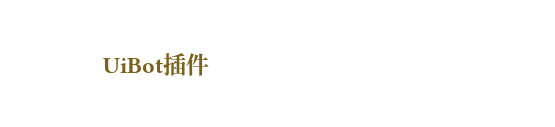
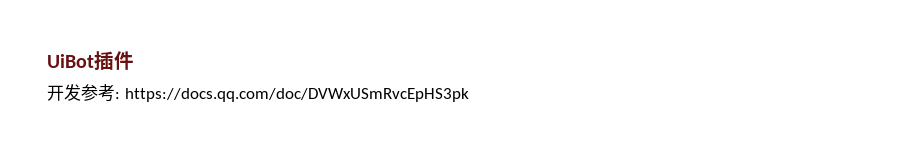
(209, 64) none -> [47,84,469,102] // 开发参考: https://docs.qq.com/doc/DVWxUSmRvcEpHS3pk

